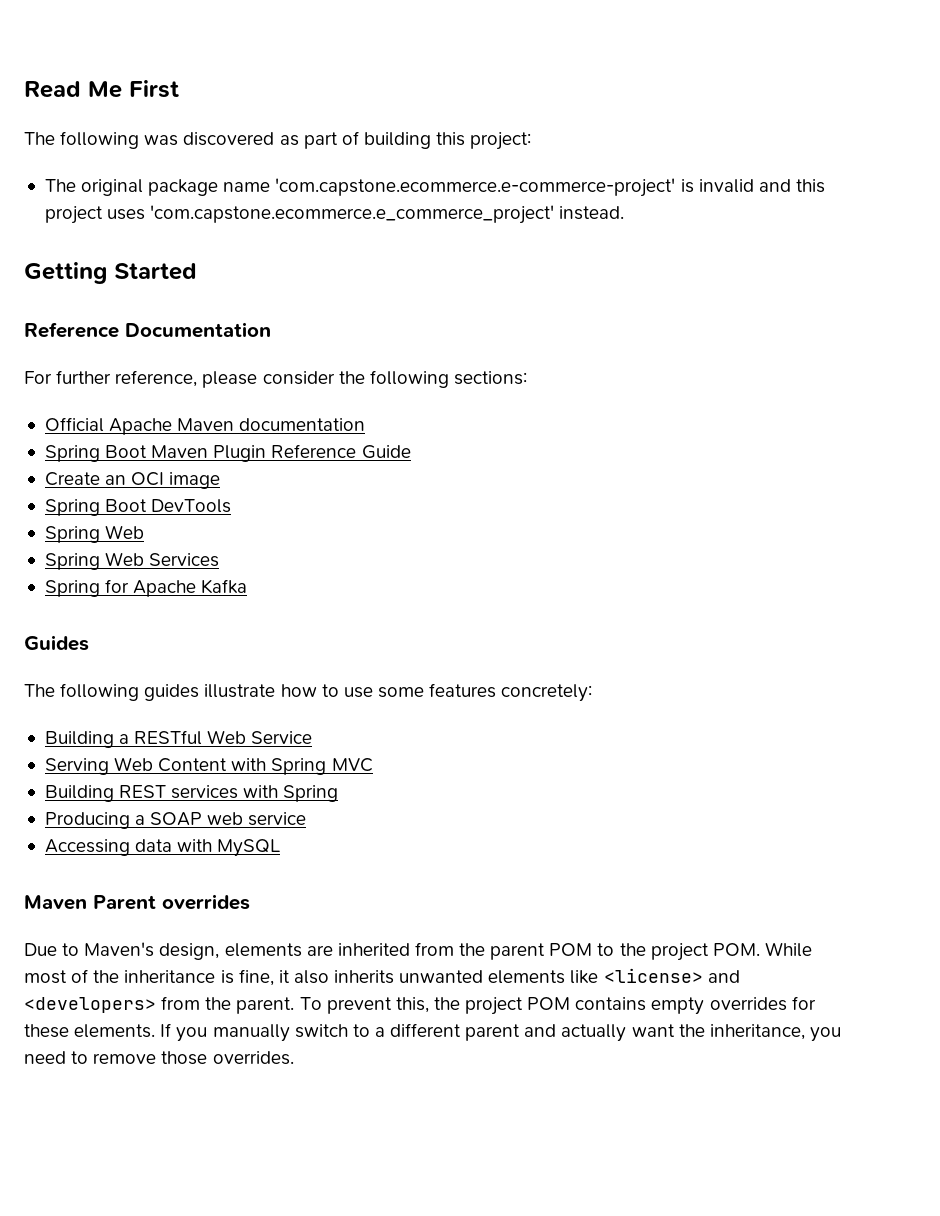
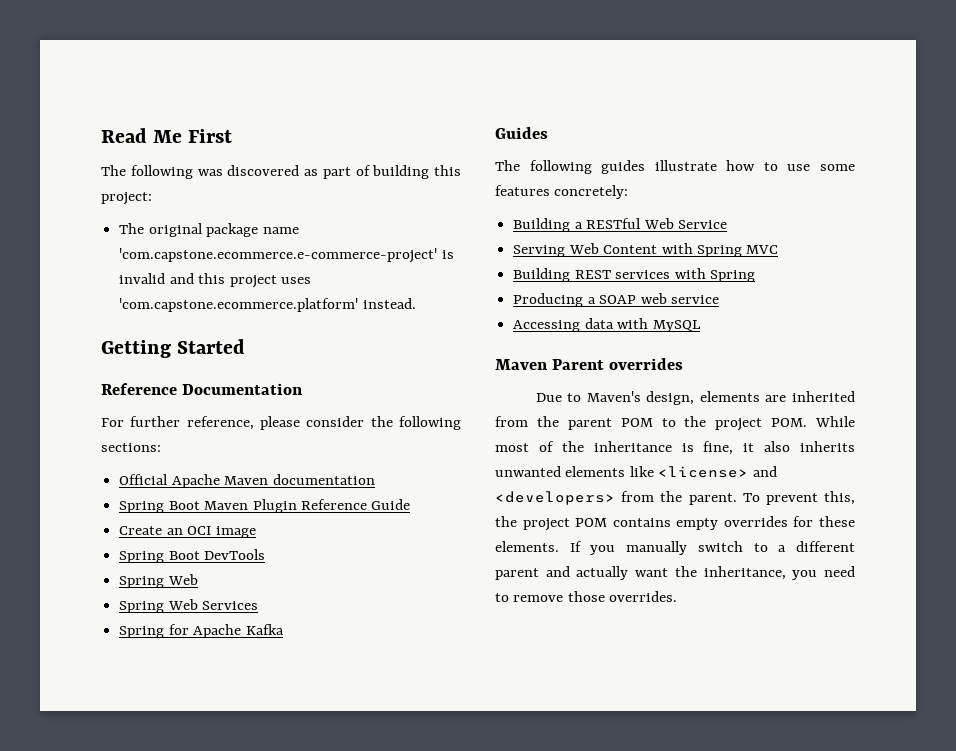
[150,205,555,224] 'com.capstone.ecommerce.e_commerce_project' -> [119,298,359,312] 'com.capstone.ecommerce.platform'

